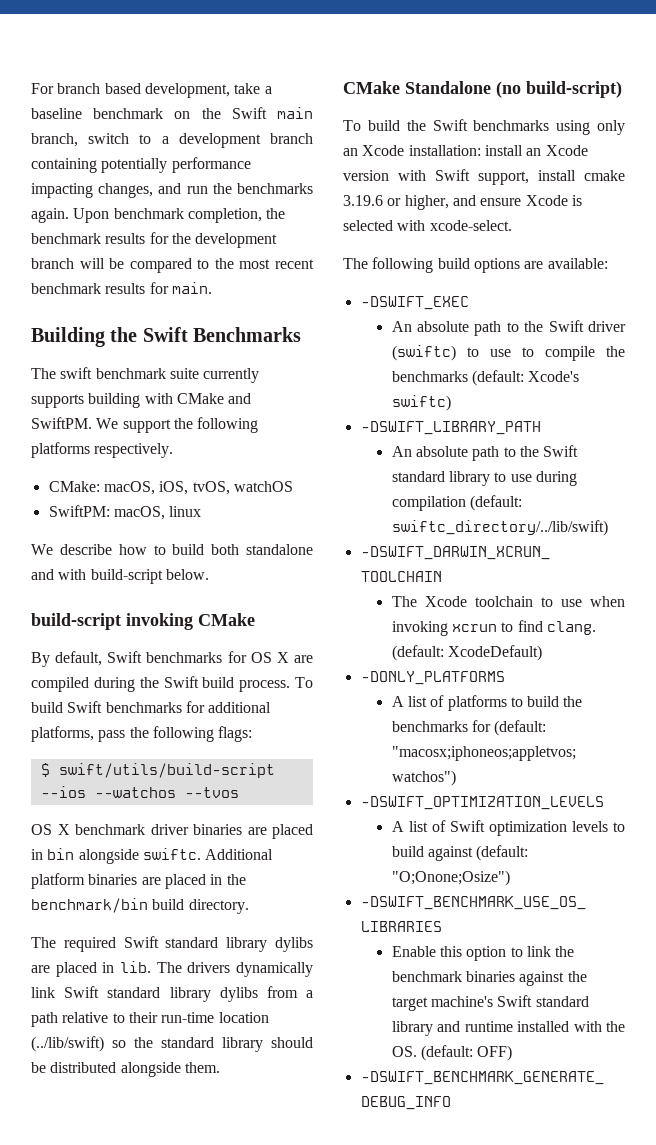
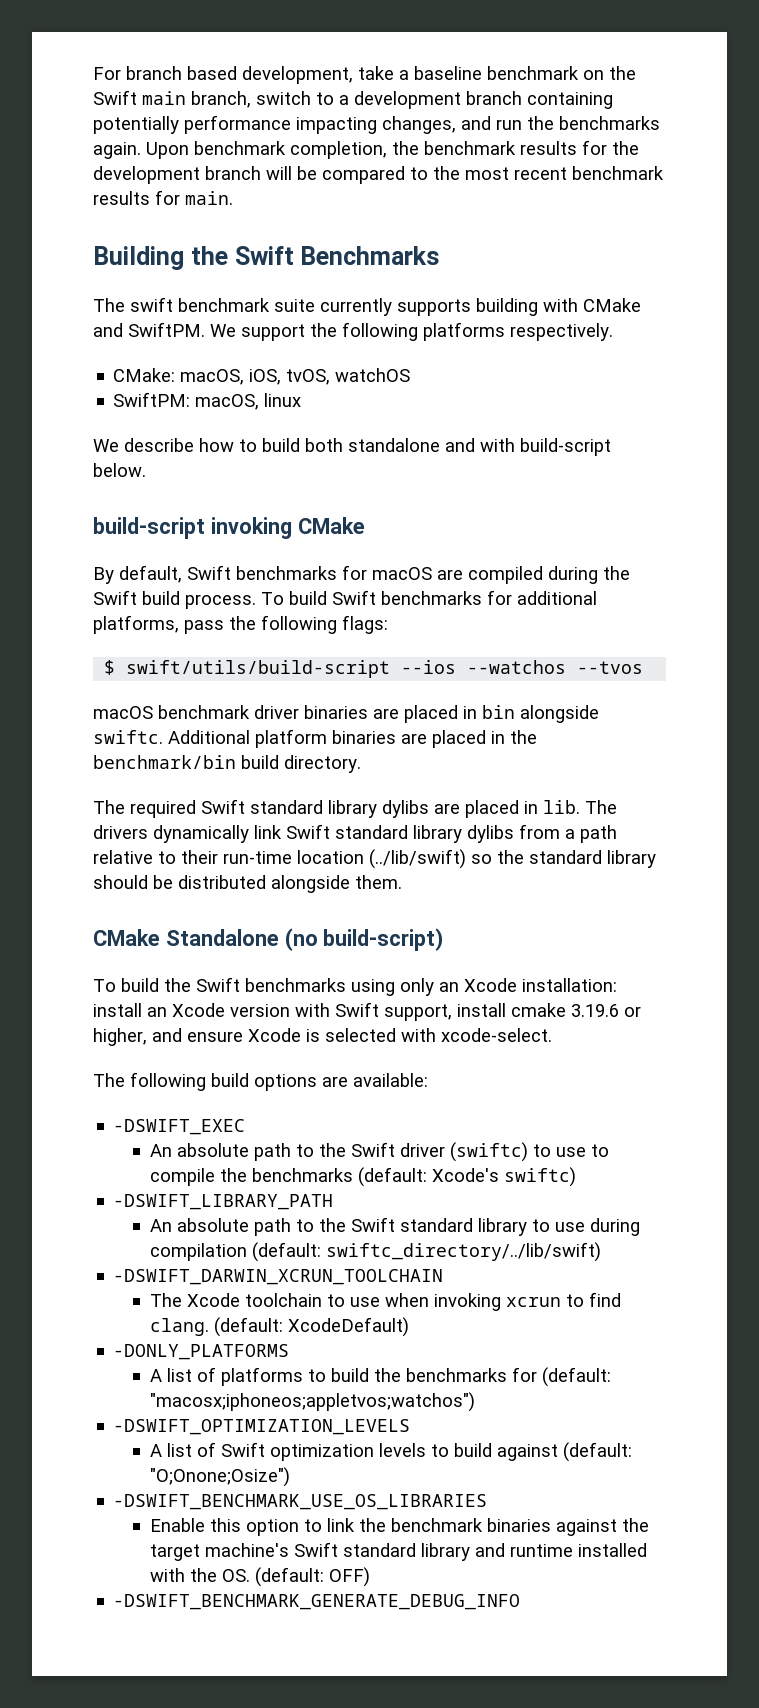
[250,652,289,663] OS X -> [372,567,432,580] macOS
[31,824,70,835] OS X -> [93,706,153,719] macOS

